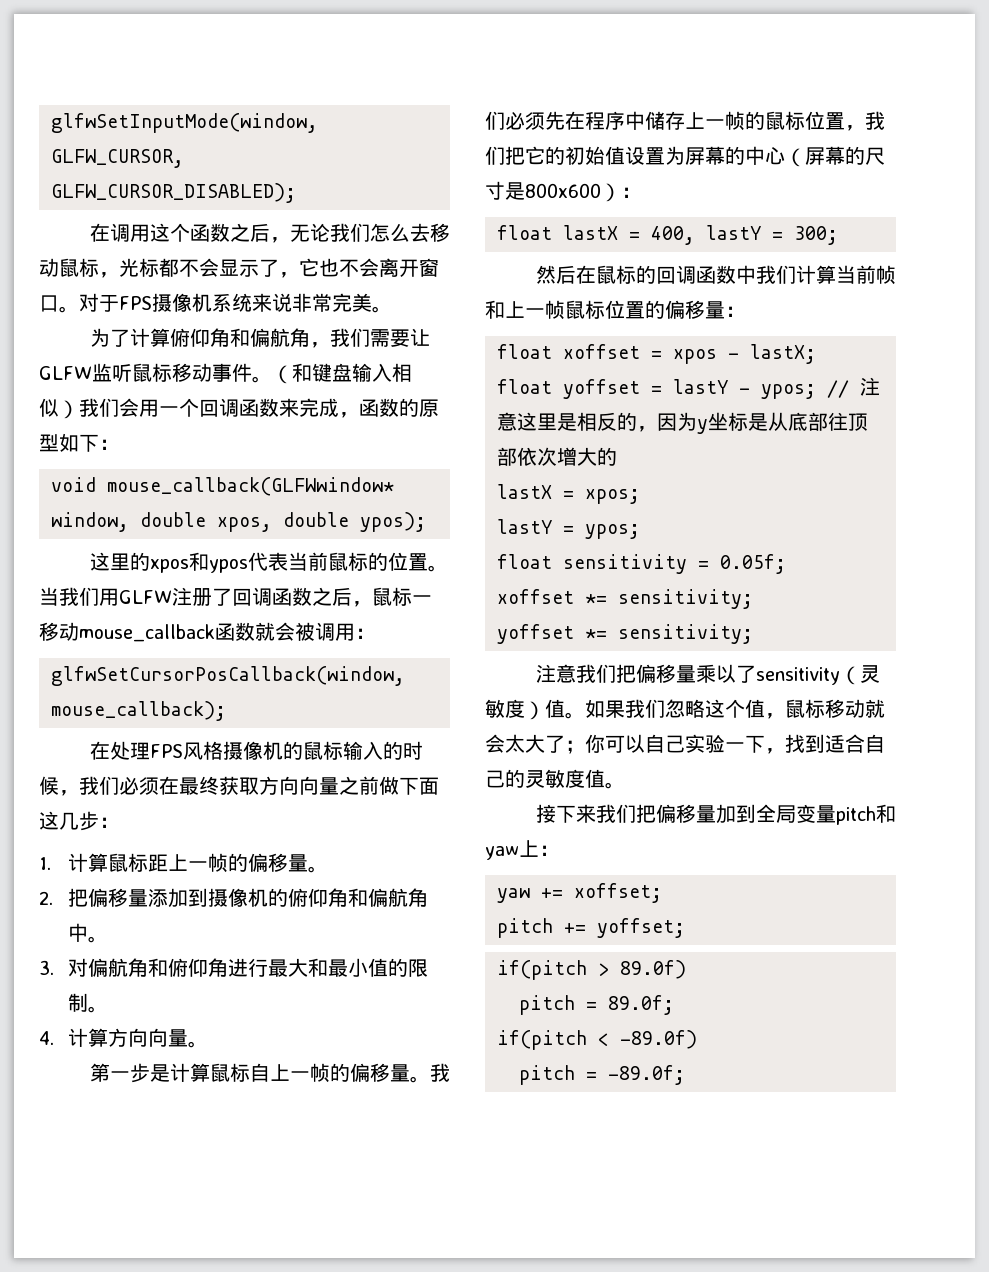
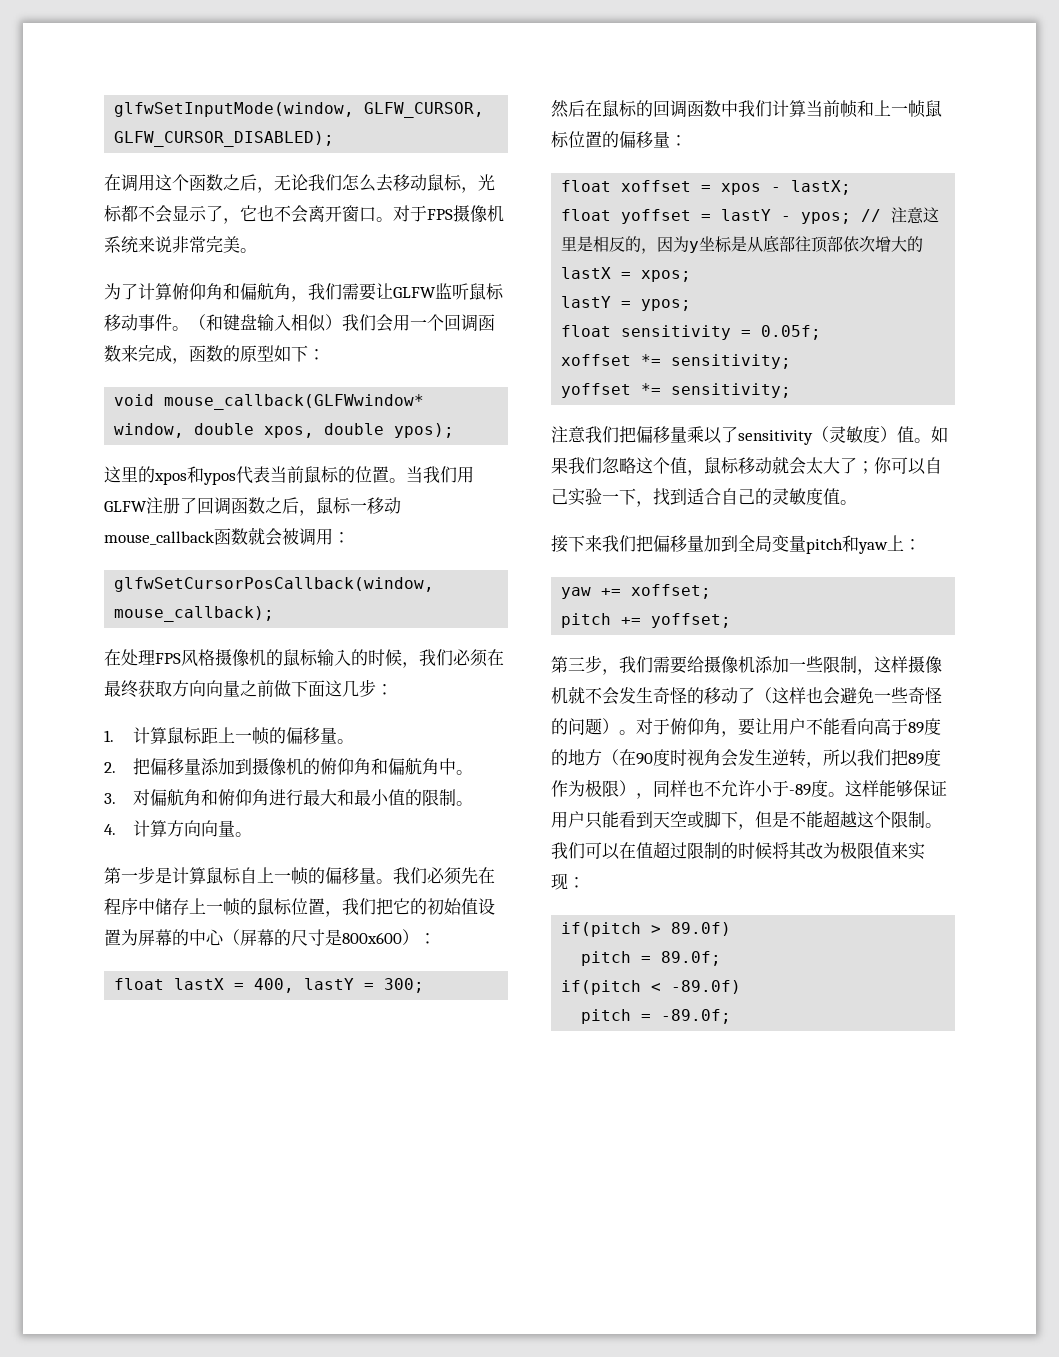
(685, 928) none -> [551,655,942,675] [551,686,942,705] [551,718,941,737] [551,749,941,768] [551,779,947,799] [551,810,942,830] [551,841,925,860] [551,873,585,890] // 第三步，我们需要给摄像机添加一些限制，这样摄像机就不会发生奇怪的移动了（这样也会避免一些奇怪的问题）。对于俯仰角，要让用户不能看向高于89度的地方（在90度时视角会发生逆转，所以我们把89度作为极限），同样也不允许小于-89度。这样能够保证用户只能看到天空或脚下，但是不能超越这个限制。我们可以在值超过限制的时候将其改为极限值来实现：

